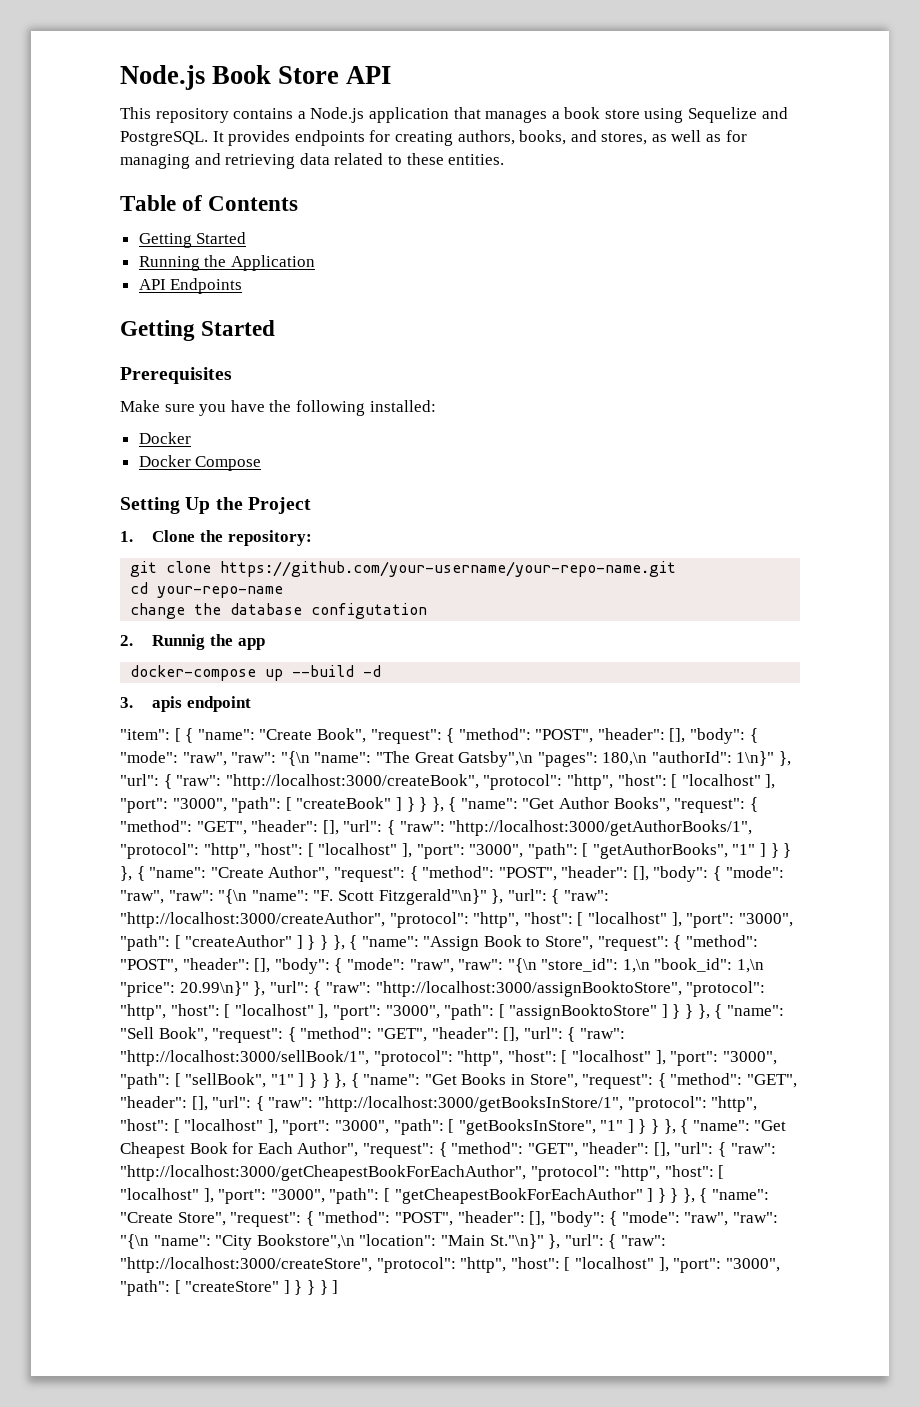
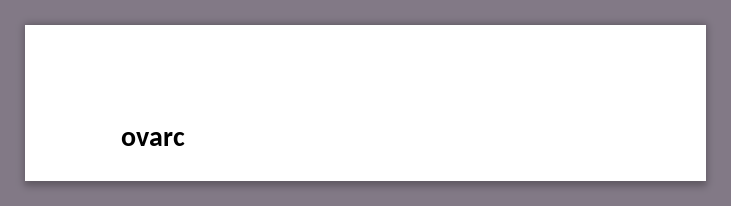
[120,65,392,90] [120,107,788,123] [120,130,747,146] [120,153,505,169] [120,195,299,211] [138,232,247,248] [138,255,315,271] [138,278,243,294] [120,320,276,341] [120,367,232,384] [120,400,436,416] [138,432,191,444] [138,455,262,471] [120,497,311,514] [120,530,312,546] [130,561,677,577] [130,582,284,598] [130,603,428,619] [120,634,265,650] [130,665,382,681] [120,696,251,712] [120,728,758,744] [120,751,792,767] [120,774,776,790] [120,797,758,813] [120,820,753,836] [120,843,792,859] [120,866,784,882] [120,889,609,905] [120,912,793,928] [120,935,758,951] [120,958,765,974] [120,981,766,997] [120,1004,784,1020] [120,1027,625,1043] [120,1050,777,1066] [120,1073,798,1089] [120,1096,758,1112] [120,1119,787,1135] [120,1142,776,1158] [120,1165,725,1181] [120,1188,770,1204] [120,1211,779,1227] [120,1234,666,1250] [120,1257,780,1273] [120,1280,339,1296] Node.js Book Store API // This repository contains a Node.js application that manages a book store using Sequelize and PostgreSQL. It provides endpoints for creating authors, books, and stores, as well as for managing and retrieving data related to these entities. // Table of Contents // Getting Started // Running the Application // API Endpoints // Getting Started // Prerequisites // Make sure you have the following installed: // Docker // Docker Compose // Setting Up the Project // 1. Clone the repository: // git clone https://github.com/your-username/your-repo-name.git // cd your-repo-name // change the database configutation // 2. Runnig the app // docker-compose up --build -d // 3. apis endpoint // "item": [ { "name": "Create Book", "request": { "method": "POST", "header": [], "body": { "mode": "raw", "raw": "{\n "name": "The Great Gatsby",\n "pages": 180,\n "authorId": 1\n}" }, "url": { "raw": "http://localhost:3000/createBook", "protocol": "http", "host": [ "localhost" ], "port": "3000", "path": [ "createBook" ] } } }, { "name": "Get Author Books", "request": { "method": "GET", "header": [], "url": { "raw": "http://localhost:3000/getAuthorBooks/1", "protocol": "http", "host": [ "localhost" ], "port": "3000", "path": [ "getAuthorBooks", "1" ] } } }, { "name": "Create Author", "request": { "method": "POST", "header": [], "body": { "mode": "raw", "raw": "{\n "name": "F. Scott Fitzgerald"\n}" }, "url": { "raw": "http://localhost:3000/createAuthor", "protocol": "http", "host": [ "localhost" ], "port": "3000", "path": [ "createAuthor" ] } } }, { "name": "Assign Book to Store", "request": { "method": "POST", "header": [], "body": { "mode": "raw", "raw": "{\n "store_id": 1,\n "book_id": 1,\n "price": 20.99\n}" }, "url": { "raw": "http://localhost:3000/assignBooktoStore", "protocol": "http", "host": [ "localhost" ], "port": "3000", "path": [ "assignBooktoStore" ] } } }, { "name": "Sell Book", "request": { "method": "GET", "header": [], "url": { "raw": "http://localhost:3000/sellBook/1", "protocol": "http", "host": [ "localhost" ], "port": "3000", "path": [ "sellBook", "1" ] } } }, { "name": "Get Books in Store", "request": { "method": "GET", "header": [], "url": { "raw": "http://localhost:3000/getBooksInStore/1", "protocol": "http", "host": [ "localhost" ], "port": "3000", "path": [ "getBooksInStore", "1" ] } } }, { "name": "Get Cheapest Book for Each Author", "request": { "method": "GET", "header": [], "url": { "raw": "http://localhost:3000/getCheapestBookForEachAuthor", "protocol": "http", "host": [ "localhost" ], "port": "3000", "path": [ "getCheapestBookForEachAuthor" ] } } }, { "name": "Create Store", "request": { "method": "POST", "header": [], "body": { "mode": "raw", "raw": "{\n "name": "City Bookstore",\n "location": "Main St."\n}" }, "url": { "raw": "http://localhost:3000/createStore", "protocol": "http", "host": [ "localhost" ], "port": "3000", "path": [ "createStore" ] } } } ] -> [121,132,185,146] ovarc

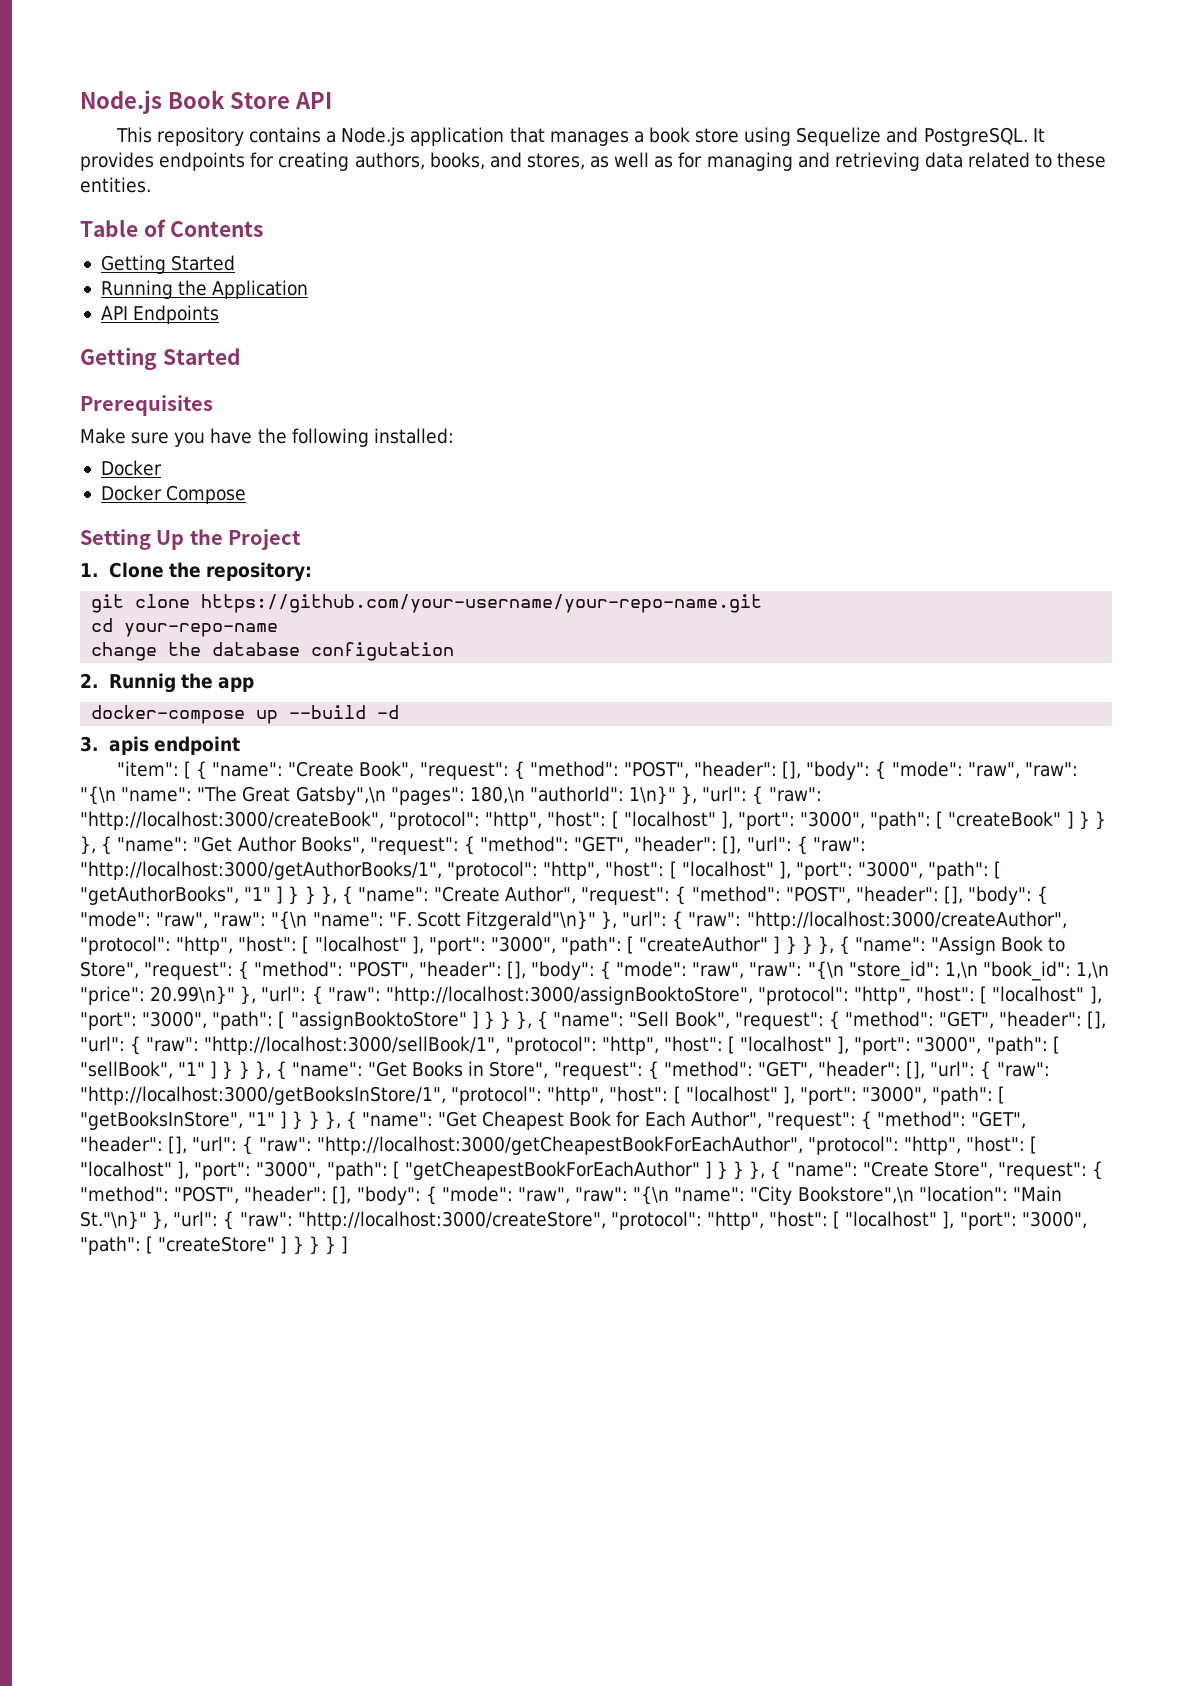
[121,132,185,146] ovarc -> [80,90,332,114] [115,127,1045,146] [80,152,1107,171] [80,177,151,193] [80,219,264,237] [100,255,236,274] [100,280,309,299] [100,305,220,324] [80,347,241,370] [80,395,213,416] [80,428,454,447] [100,460,162,476] [100,485,247,504] [80,529,302,550] [80,562,312,582] [91,594,763,613] [91,618,279,637] [91,642,455,661] [80,673,254,693] [91,705,400,724] [80,736,240,755] [116,761,1078,780] [80,786,822,805] [80,811,1106,830] [80,836,866,855] [80,861,1002,880] [80,886,1049,905] [80,911,1067,930] [80,936,1066,955] [80,961,1110,981] [80,986,1102,1005] [80,1011,1107,1030] [80,1036,1060,1055] [80,1061,1050,1080] [80,1086,1006,1105] [80,1111,1027,1130] [80,1136,1038,1155] [80,1161,1104,1180] [80,1186,1062,1205] [80,1211,1087,1230] [80,1236,348,1255] Node.js Book Store API // This repository contains a Node.js application that manages a book store using Sequelize and PostgreSQL. It provides endpoints for creating authors, books, and stores, as well as for managing and retrieving data related to these entities. // Table of Contents // Getting Started // Running the Application // API Endpoints // Getting Started // Prerequisites // Make sure you have the following installed: // Docker // Docker Compose // Setting Up the Project // 1. Clone the repository: // git clone https://github.com/your-username/your-repo-name.git // cd your-repo-name // change the database configutation // 2. Runnig the app // docker-compose up --build -d // 3. apis endpoint // "item": [ { "name": "Create Book", "request": { "method": "POST", "header": [], "body": { "mode": "raw", "raw": "{\n "name": "The Great Gatsby",\n "pages": 180,\n "authorId": 1\n}" }, "url": { "raw": "http://localhost:3000/createBook", "protocol": "http", "host": [ "localhost" ], "port": "3000", "path": [ "createBook" ] } } }, { "name": "Get Author Books", "request": { "method": "GET", "header": [], "url": { "raw": "http://localhost:3000/getAuthorBooks/1", "protocol": "http", "host": [ "localhost" ], "port": "3000", "path": [ "getAuthorBooks", "1" ] } } }, { "name": "Create Author", "request": { "method": "POST", "header": [], "body": { "mode": "raw", "raw": "{\n "name": "F. Scott Fitzgerald"\n}" }, "url": { "raw": "http://localhost:3000/createAuthor", "protocol": "http", "host": [ "localhost" ], "port": "3000", "path": [ "createAuthor" ] } } }, { "name": "Assign Book to Store", "request": { "method": "POST", "header": [], "body": { "mode": "raw", "raw": "{\n "store_id": 1,\n "book_id": 1,\n "price": 20.99\n}" }, "url": { "raw": "http://localhost:3000/assignBooktoStore", "protocol": "http", "host": [ "localhost" ], "port": "3000", "path": [ "assignBooktoStore" ] } } }, { "name": "Sell Book", "request": { "method": "GET", "header": [], "url": { "raw": "http://localhost:3000/sellBook/1", "protocol": "http", "host": [ "localhost" ], "port": "3000", "path": [ "sellBook", "1" ] } } }, { "name": "Get Books in Store", "request": { "method": "GET", "header": [], "url": { "raw": "http://localhost:3000/getBooksInStore/1", "protocol": "http", "host": [ "localhost" ], "port": "3000", "path": [ "getBooksInStore", "1" ] } } }, { "name": "Get Cheapest Book for Each Author", "request": { "method": "GET", "header": [], "url": { "raw": "http://localhost:3000/getCheapestBookForEachAuthor", "protocol": "http", "host": [ "localhost" ], "port": "3000", "path": [ "getCheapestBookForEachAuthor" ] } } }, { "name": "Create Store", "request": { "method": "POST", "header": [], "body": { "mode": "raw", "raw": "{\n "name": "City Bookstore",\n "location": "Main St."\n}" }, "url": { "raw": "http://localhost:3000/createStore", "protocol": "http", "host": [ "localhost" ], "port": "3000", "path": [ "createStore" ] } } } ]

